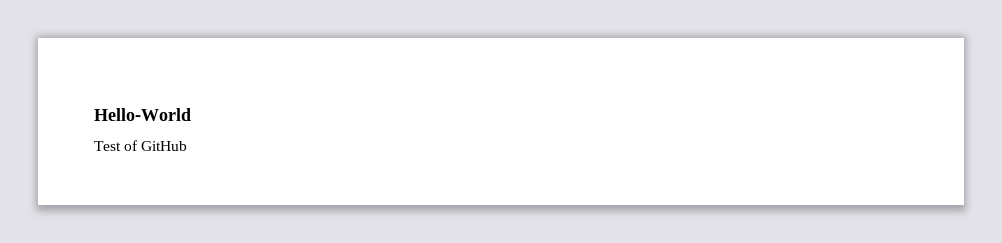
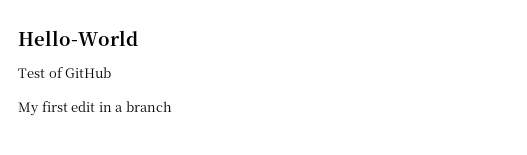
(188, 146) none -> [18,101,172,116] // My first edit in a branch

